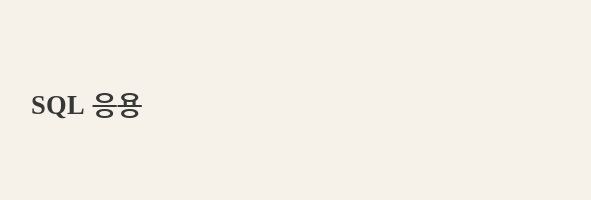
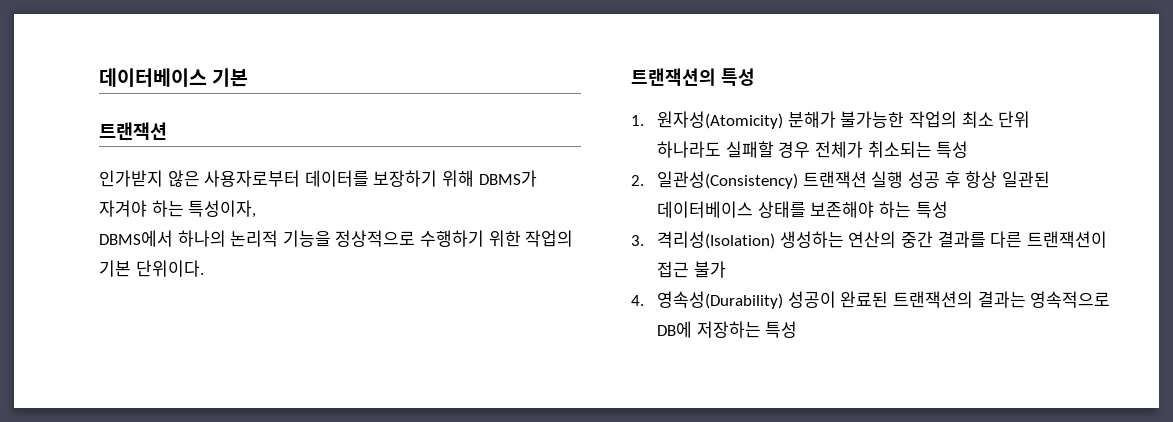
[31,93,143,119] SQL 응용 -> [99,68,249,87] [99,122,167,140] [99,170,537,187] [99,200,257,218] [99,230,574,247] [99,260,204,277] [631,68,755,86] [631,111,1031,129] [657,141,969,158] [631,171,1050,189] [657,201,948,218] [631,231,1107,249] [657,261,726,278] [631,291,1111,309] [657,321,798,338] 데이터베이스 기본 // 트랜잭션 // 인가받지 않은 사용자로부터 데이터를 보장하기 위해 DBMS가 자겨야 하는 특성이자, // DBMS에서 하나의 논리적 기능을 정상적으로 수행하기 위한 작업의 기본 단위이다. // 트랜잭션의 특성 // 1. 원자성(Atomicity) 분해가 불가능한 작업의 최소 단위 // 하나라도 실패할 경우 전체가 취소되는 특성 // 2. 일관성(Consistency) 트랜잭션 실행 성공 후 항상 일관된 데이터베이스 상태를 보존해야 하는 특성 // 3. 격리성(Isolation) 생성하는 연산의 중간 결과를 다른 트랜잭션이 접근 불가 // 4. 영속성(Durability) 성공이 완료된 트랜잭션의 결과는 영속적으로 DB에 저장하는 특성

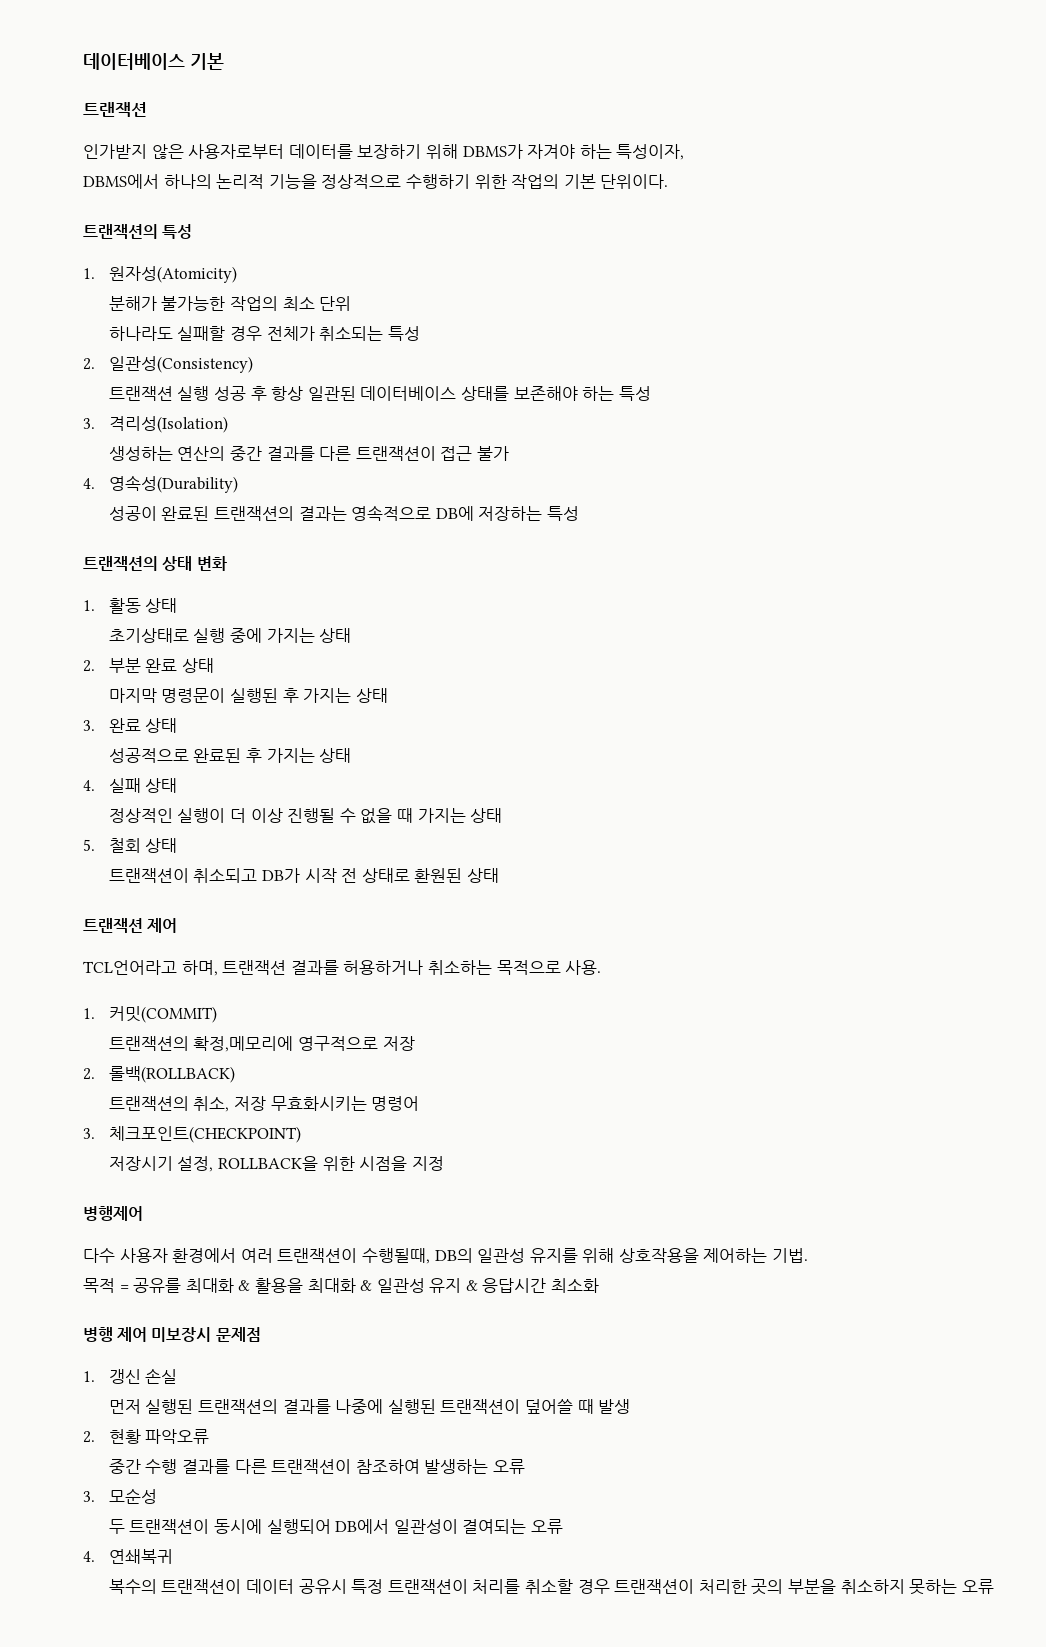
(784, 120) none -> (237, 274) //
(799, 180) none -> (253, 364) //
(776, 240) none -> (228, 424) //
(784, 300) none -> (238, 484) //
(798, 329) none -> [83,556,227,571] [83,598,178,614] [108,628,352,643] [83,658,215,673] [108,688,388,703] [83,718,178,733] [108,748,352,763] [83,778,178,793] [108,808,503,824] [83,838,178,853] [108,868,499,883] [83,918,178,933] [83,960,602,976] [83,1006,217,1023] [108,1036,415,1052] [83,1066,235,1083] [108,1096,420,1112] [83,1126,301,1143] [108,1156,444,1172] [83,1206,143,1221] [83,1248,809,1264] [83,1278,600,1294] [83,1327,261,1342] [83,1368,178,1384] [108,1399,631,1414] [83,1429,210,1444] [108,1459,525,1474] [83,1488,157,1504] [108,1519,563,1534] [83,1549,173,1564] [108,1579,994,1595] // 트랜잭션의 상태 변화 // 1. 활동 상태 // 초기상태로 실행 중에 가지는 상태 // 2. 부분 완료 상태 // 마지막 명령문이 실행된 후 가지는 상태 // 3. 완료 상태 // 성공적으로 완료된 후 가지는 상태 // 4. 실패 상태 // 정상적인 실행이 더 이상 진행될 수 없을 때 가지는 상태 // 5. 철회 상태 // 트랜잭션이 취소되고 DB가 시작 전 상태로 환원된 상태 // 트랜잭션 제어 // TCL언어라고 하며, 트랜잭션 결과를 허용하거나 취소하는 목적으로 사용. // 1. 커밋(COMMIT) // 트랜잭션의 확정,메모리에 영구적으로 저장 // 2. 롤백(ROLLBACK) // 트랜잭션의 취소, 저장 무효화시키는 명령어 // 3. 체크포인트(CHECKPOINT) // 저장시기 설정, ROLLBACK을 위한 시점을 지정 // 병행제어 // 다수 사용자 환경에서 여러 트랜잭션이 수행될때, DB의 일관성 유지를 위해 상호작용을 제어하는 기법. // 목적 = 공유를 최대화 & 활용을 최대화 & 일관성 유지 & 응답시간 최소화 // 병행 제어 미보장시 문제점 // 1. 갱신 손실 // 먼저 실행된 트랜잭션의 결과를 나중에 실행된 트랜잭션이 덮어쓸 때 발생 // 2. 현황 파악오류 // 중간 수행 결과를 다른 트랜잭션이 참조하여 발생하는 오류 // 3. 모순성 // 두 트랜잭션이 동시에 실행되어 DB에서 일관성이 결여되는 오류 // 4. 연쇄복귀 // 복수의 트랜잭션이 데이터 공유시 특정 트랜잭션이 처리를 취소할 경우 트랜잭션이 처리한 곳의 부분을 취소하지 못하는 오류

